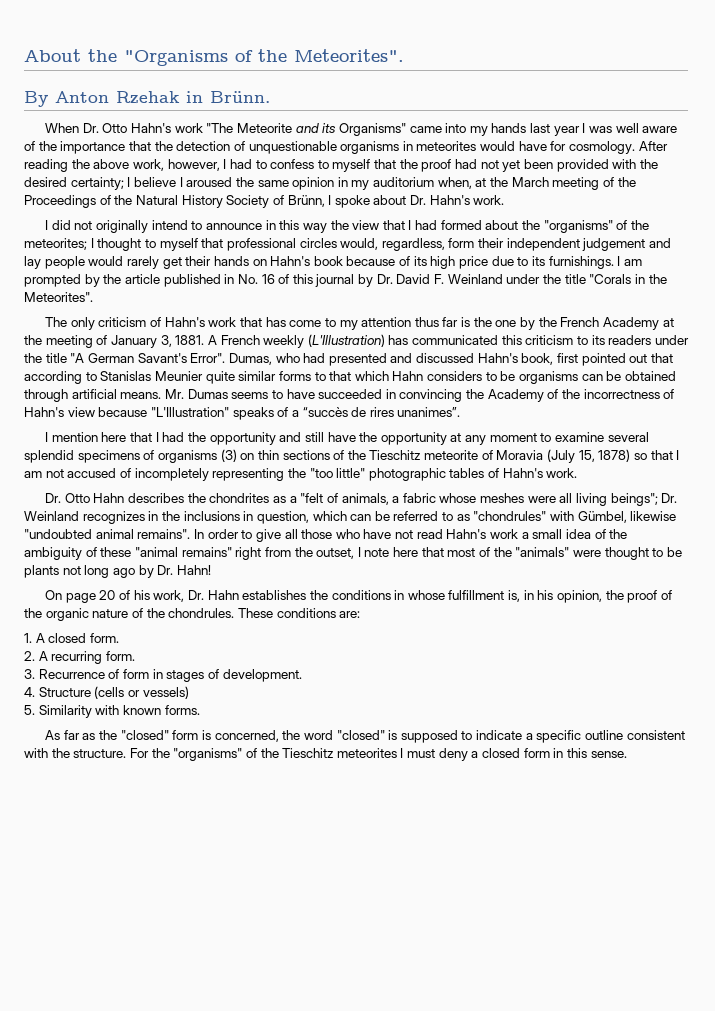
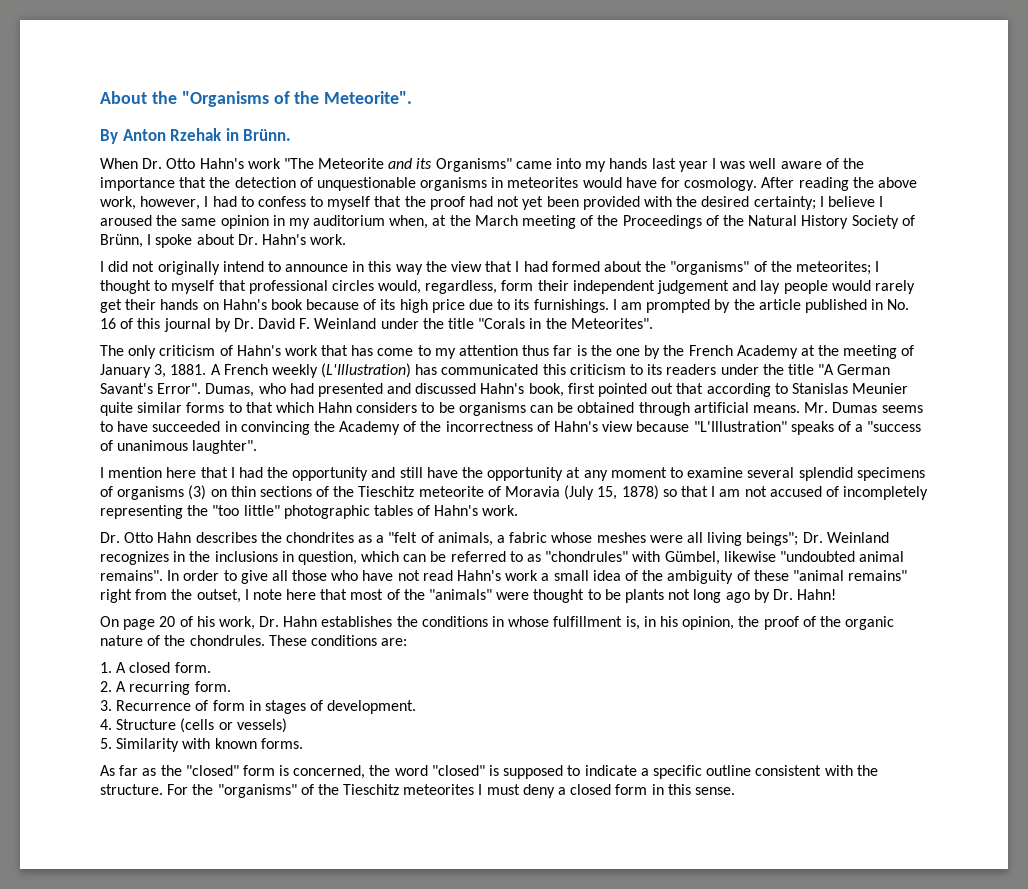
[294,49,404,62] Meteorites". -> [324,91,413,104] Meteorite".
[302,407,461,417] “succès de rires unanimes”. -> [867,421,922,432] [100,440,258,454] "success of unanimous laughter".

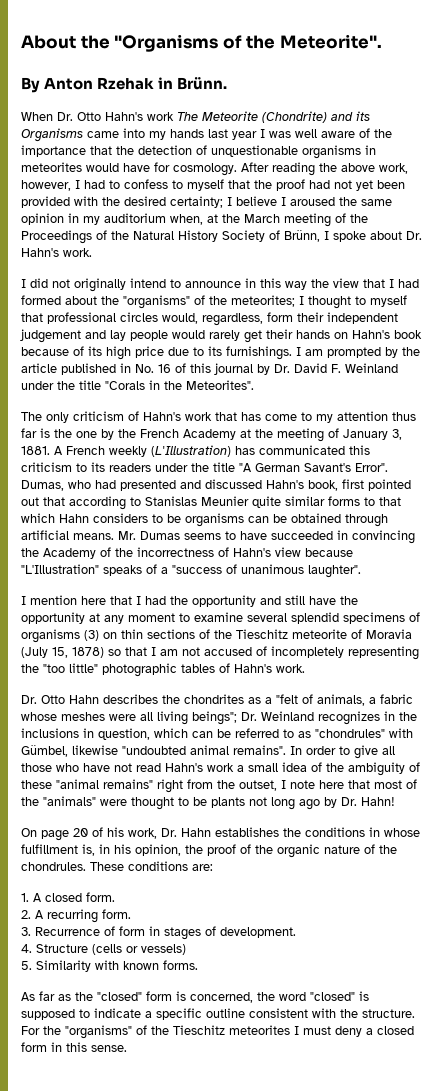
[283,158,385,169] "The Meteorite -> [177,111,327,123] The Meteorite (Chondrite)
[435,158,512,172] Organisms" -> [21,128,83,142] Organisms

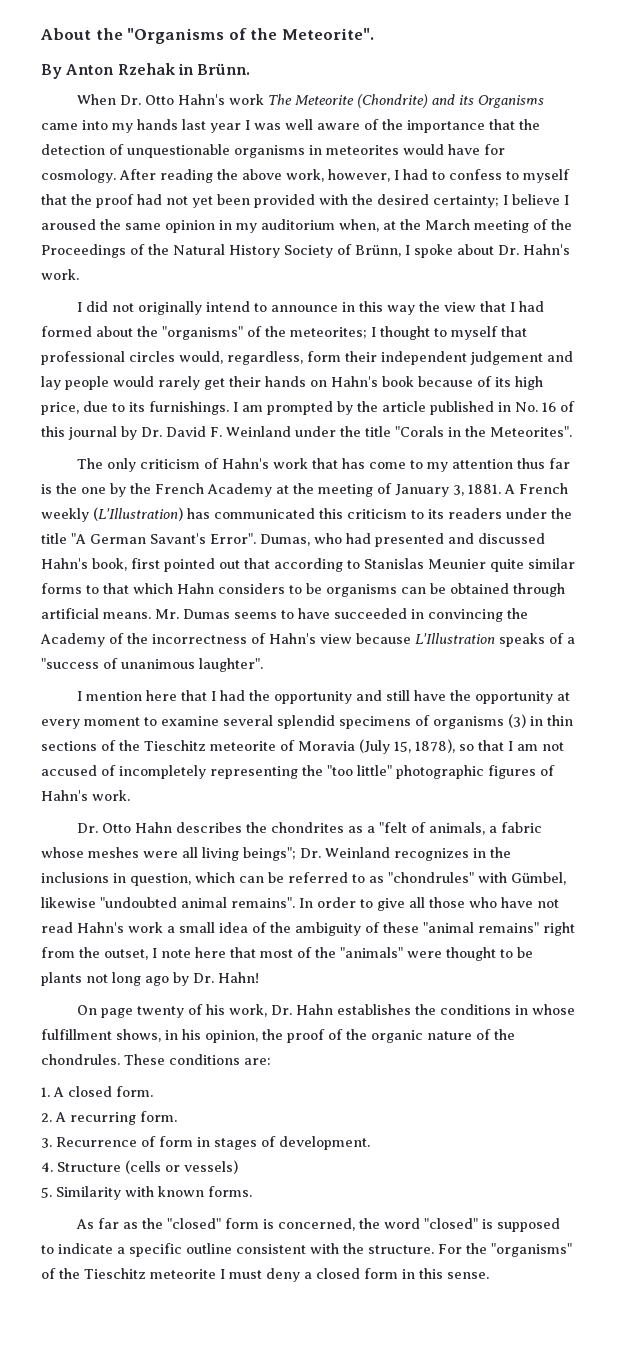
[135,346,164,358] price -> [41,402,79,415] price,
[21,564,99,574] "L'Illustration" -> [415,633,495,644] L'Illustration
[104,615,124,624] any -> [41,719,80,729] every
[103,632,117,639] on -> [530,716,543,726] in
[72,647,104,658] 1878) -> [415,739,455,753] 1878),
[181,664,215,673] tables -> [488,765,536,779] figures
[73,828,88,837] 20 -> [137,1006,185,1018] twenty
[82,844,95,856] is, -> [116,1029,161,1042] shows,
[229,1025,290,1035] meteorites -> [150,1269,216,1279] meteorite

